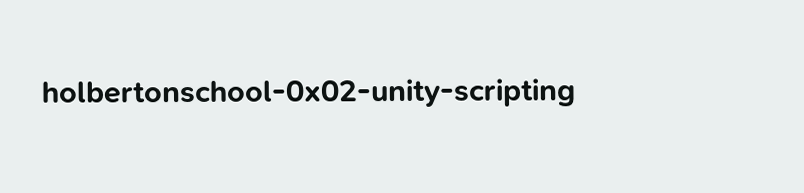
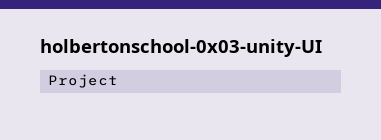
[41,78,576,109] holbertonschool-0x02-unity-scripting -> [40,39,322,57] [47,74,118,88] holbertonschool-0x03-unity-UI // Project

